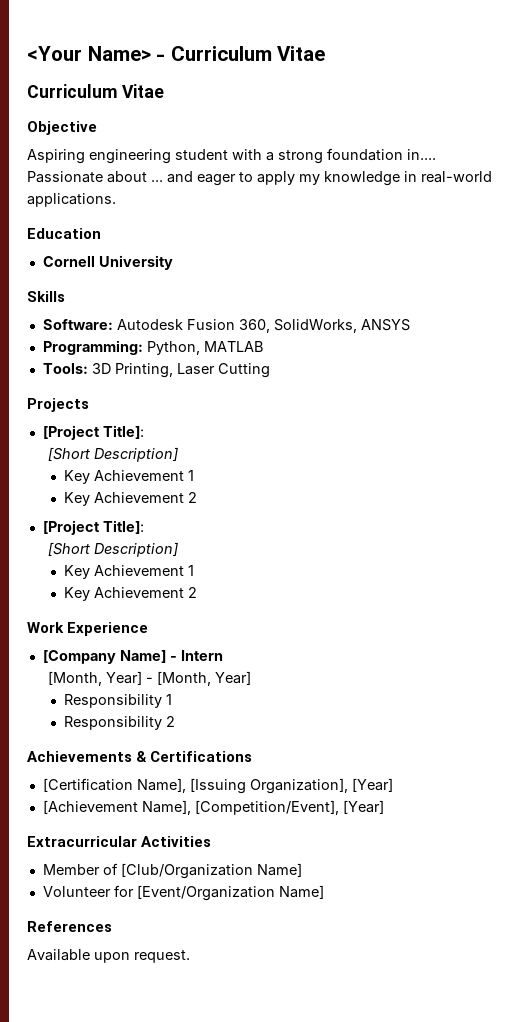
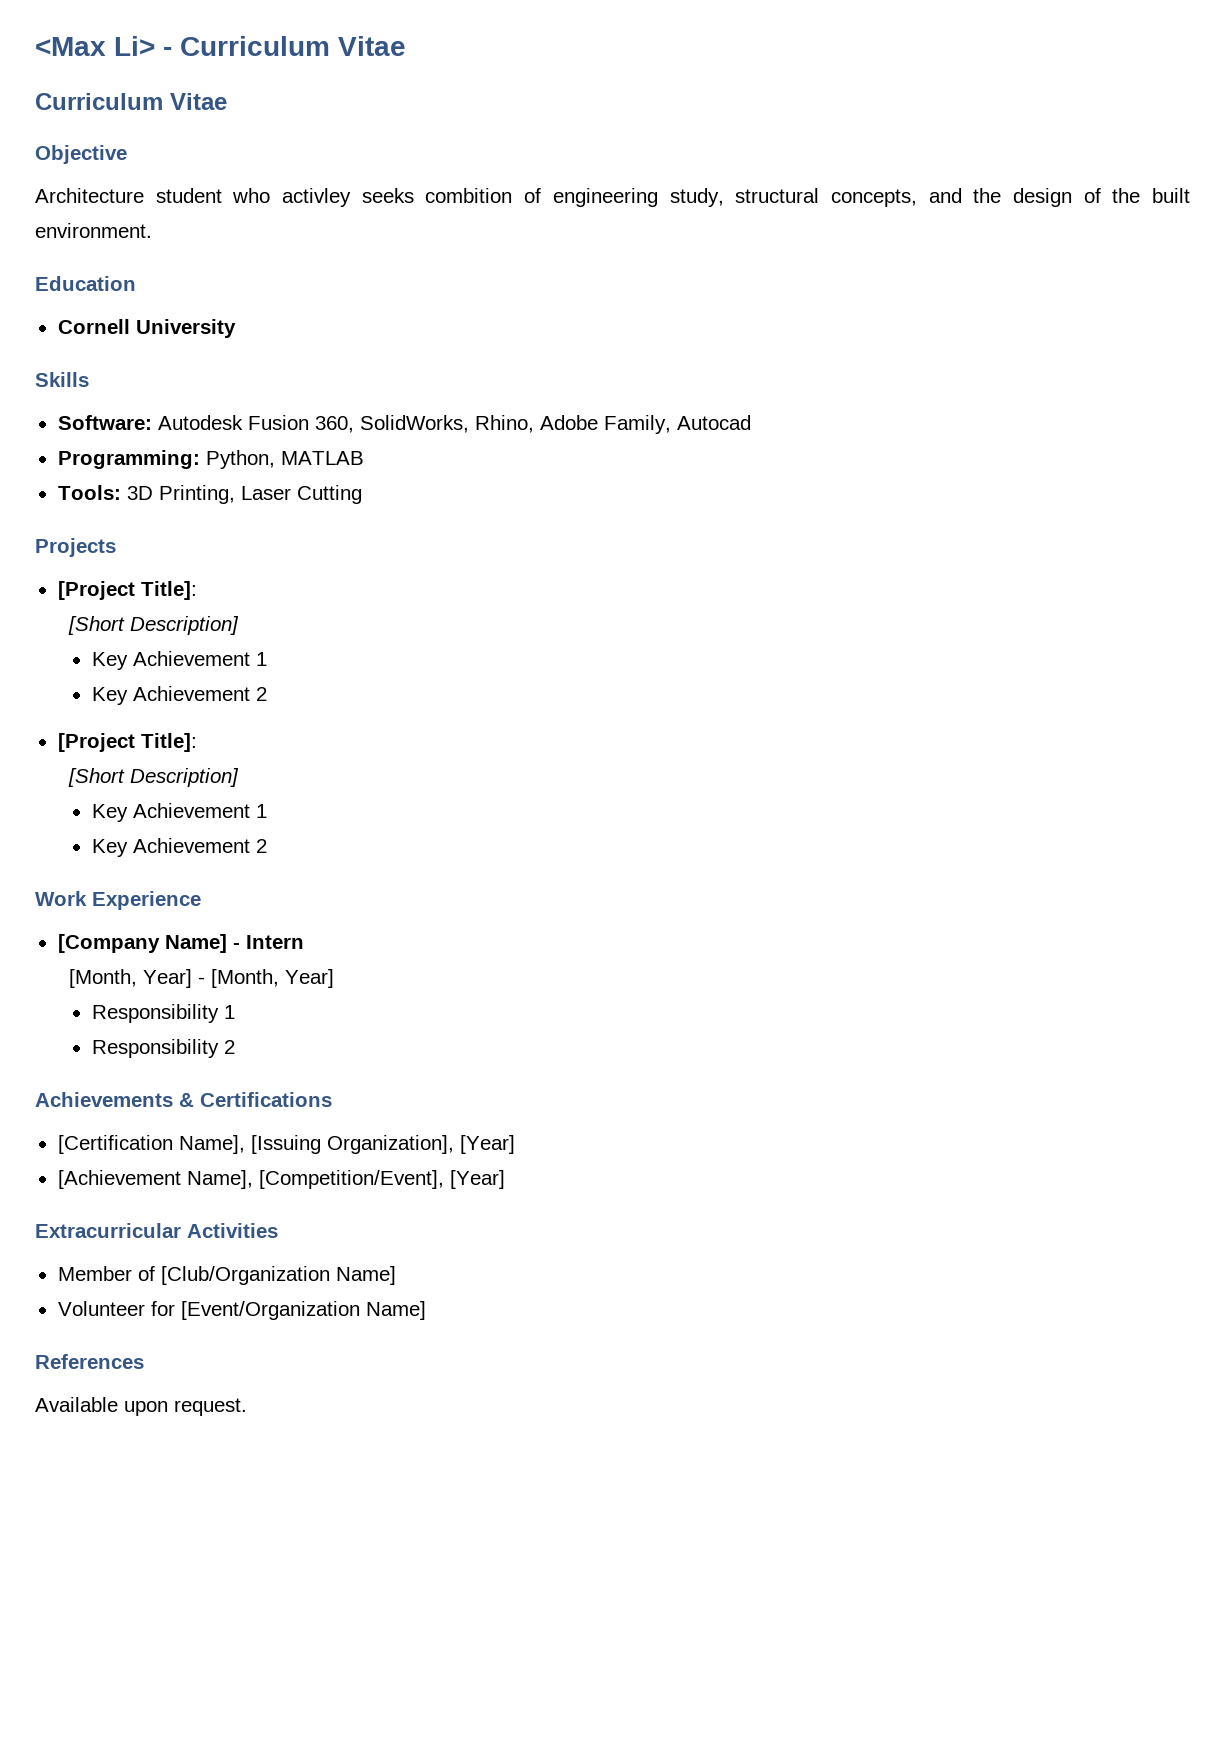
[27,46,151,61] <Your Name> -> [35,36,155,56] <Max Li>
[27,148,436,164] [27,171,492,186] [27,193,116,207] Aspiring engineering student with a strong foundation in.... Passionate about ... and eager to apply my knowledge in real-world applications. -> [35,188,1190,207] [35,223,152,238] Architecture student who activley seeks combition of engineering study, structural concepts, and the design of the built environment.
[360,319,410,331] ANSYS -> [474,415,751,434] Rhino, Adobe Family, Autocad

